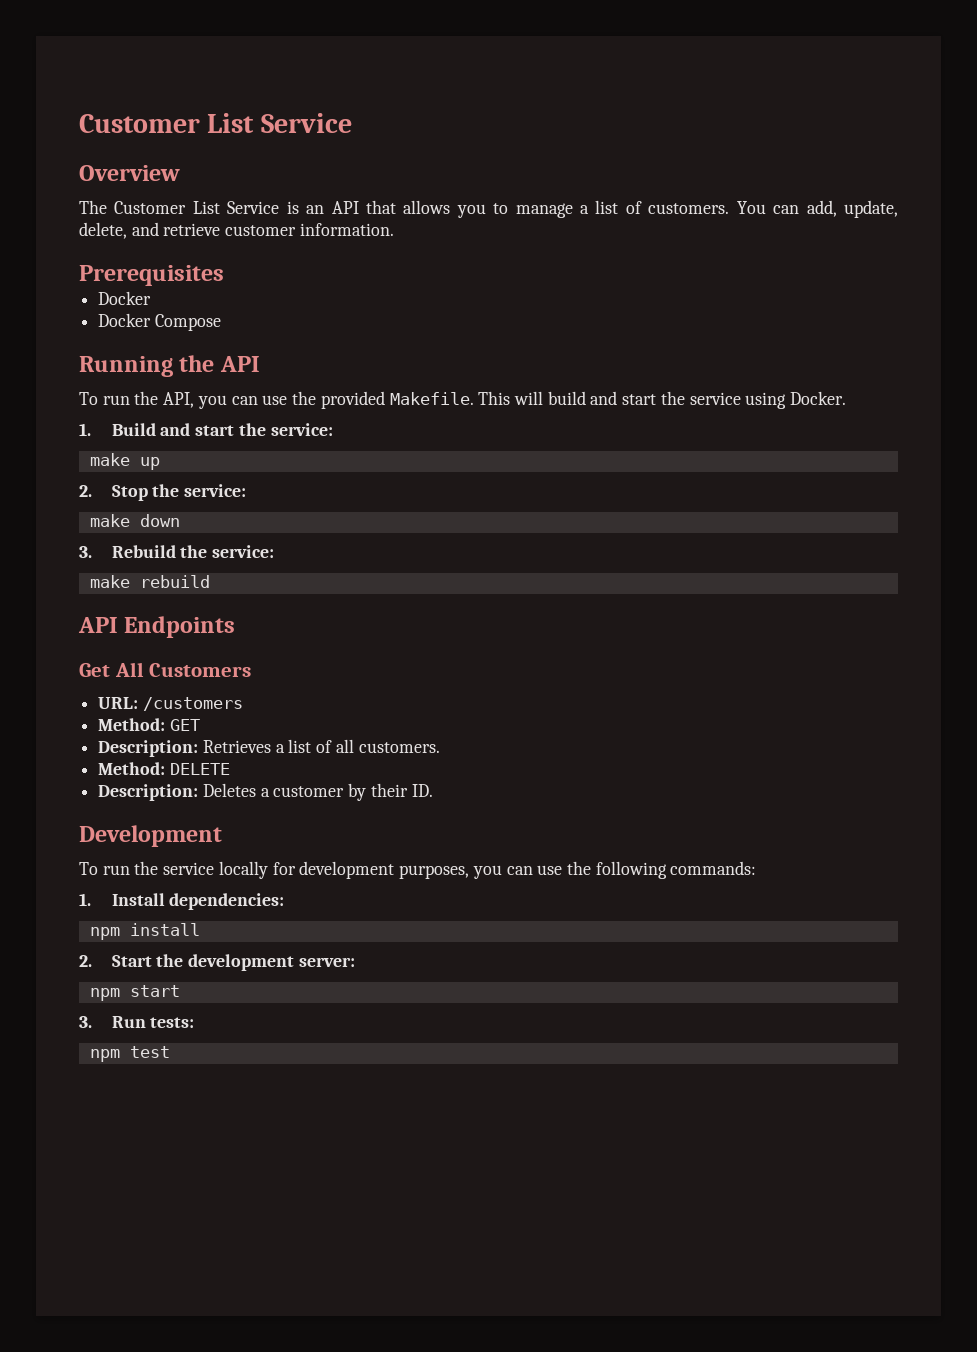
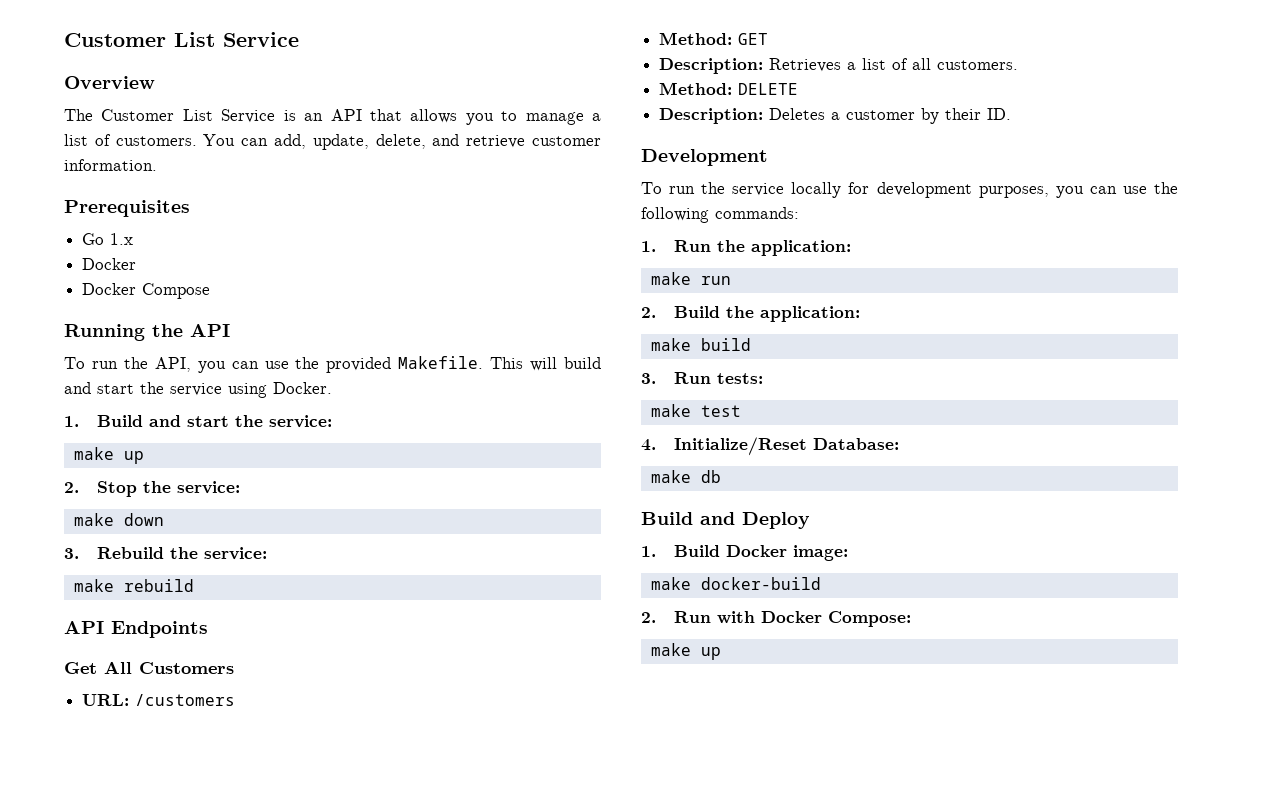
(224, 275) none -> [82,233,134,245] // Go 1.x
[111,893,285,910] [89,923,200,940] [79,954,355,971] [89,985,180,1001] Install dependencies: // npm install // 2. Start the development server: // npm start -> [673,240,851,256] [650,272,731,285] [641,306,860,322] [650,338,751,351] Run the application: // make run // 2. Build the application: // make build
[89,1049,120,1062] npm -> [650,404,691,417] make
(170, 1052) none -> [641,437,899,456] [650,470,721,483] [641,512,810,529] [641,545,848,561] [650,577,821,590] [641,611,911,627] [650,643,721,660] // 4. Initialize/Reset Database: // make db // Build and Deploy // 1. Build Docker image: // make docker-build // 2. Run with Docker Compose: // make up

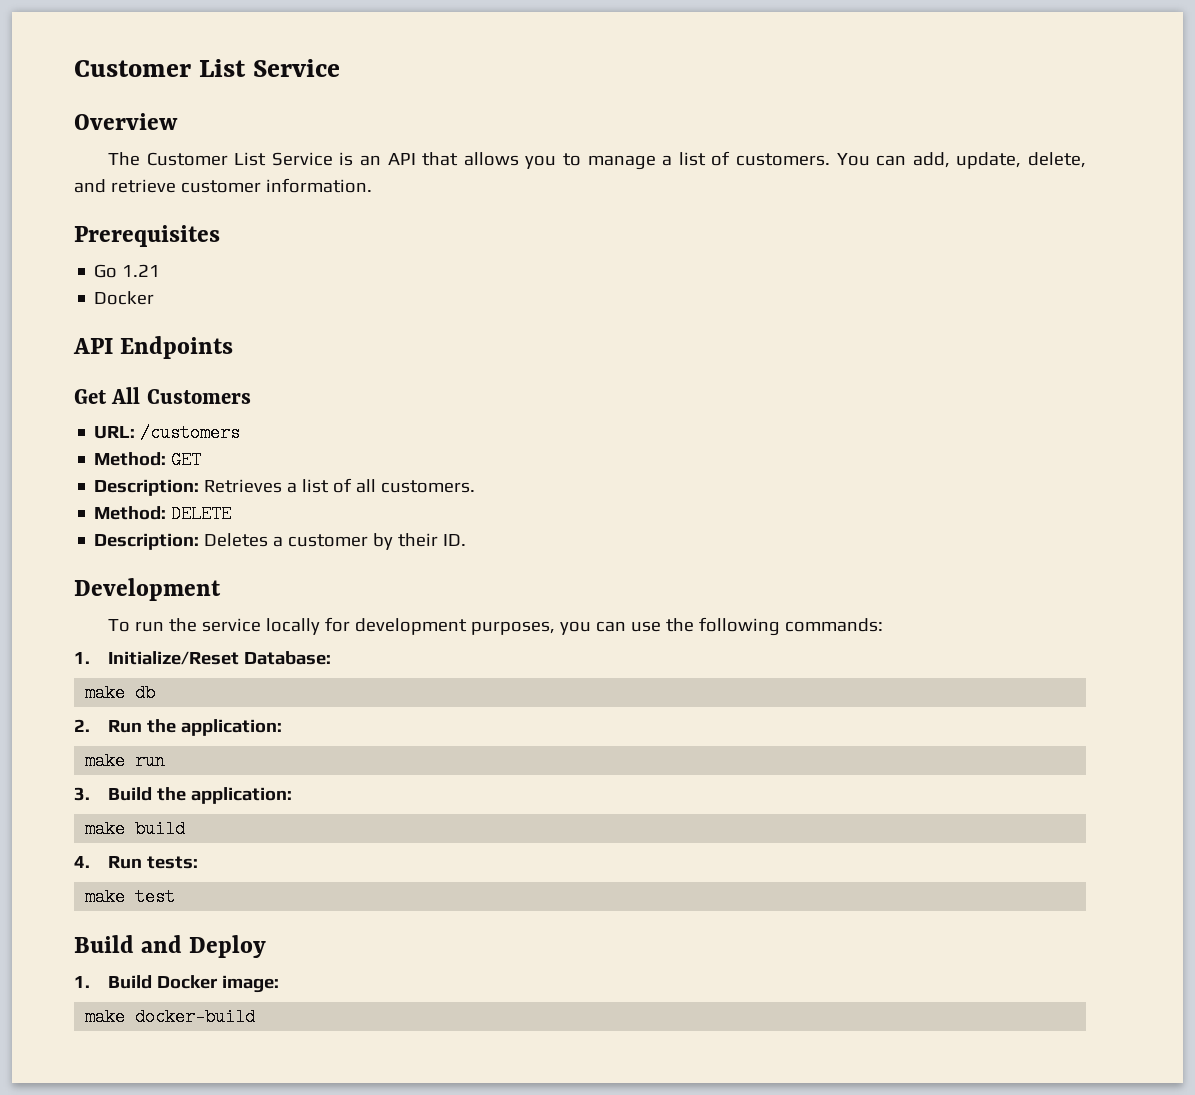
[110,233,134,245] [82,258,137,270] [82,283,211,299] [64,324,230,341] [64,356,601,373] [64,382,332,398] [64,415,332,428] [73,447,144,464] [64,481,240,497] [73,513,164,526] [64,547,267,560] [73,579,194,592] 1.x // Docker // Docker Compose // Running the API // To run the API, you can use the provided Makefile. This will build and start the service using Docker. // 1. Build and start the service: // make up // 2. Stop the service: // make down // 3. Rebuild the service: // make rebuild -> [122,264,161,277] [94,291,155,305] 1.21 // Docker
(656, 246) none -> [107,651,331,665] [85,684,156,702] [74,719,90,732] Initialize/Reset Database: // make db // 2.
[641,307,656,318] 2. -> [74,787,90,801] 3.
[641,373,656,384] 3. -> [74,856,90,868] 4.
[641,437,899,456] [650,470,721,483] // 4. Initialize/Reset Database: // make db -> (176, 897) none
[641,611,911,627] [650,643,721,660] // 2. Run with Docker Compose: // make up -> (256, 1017) none

